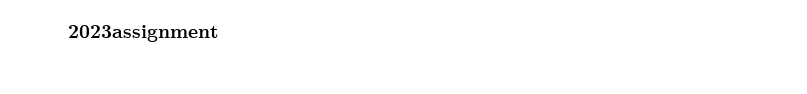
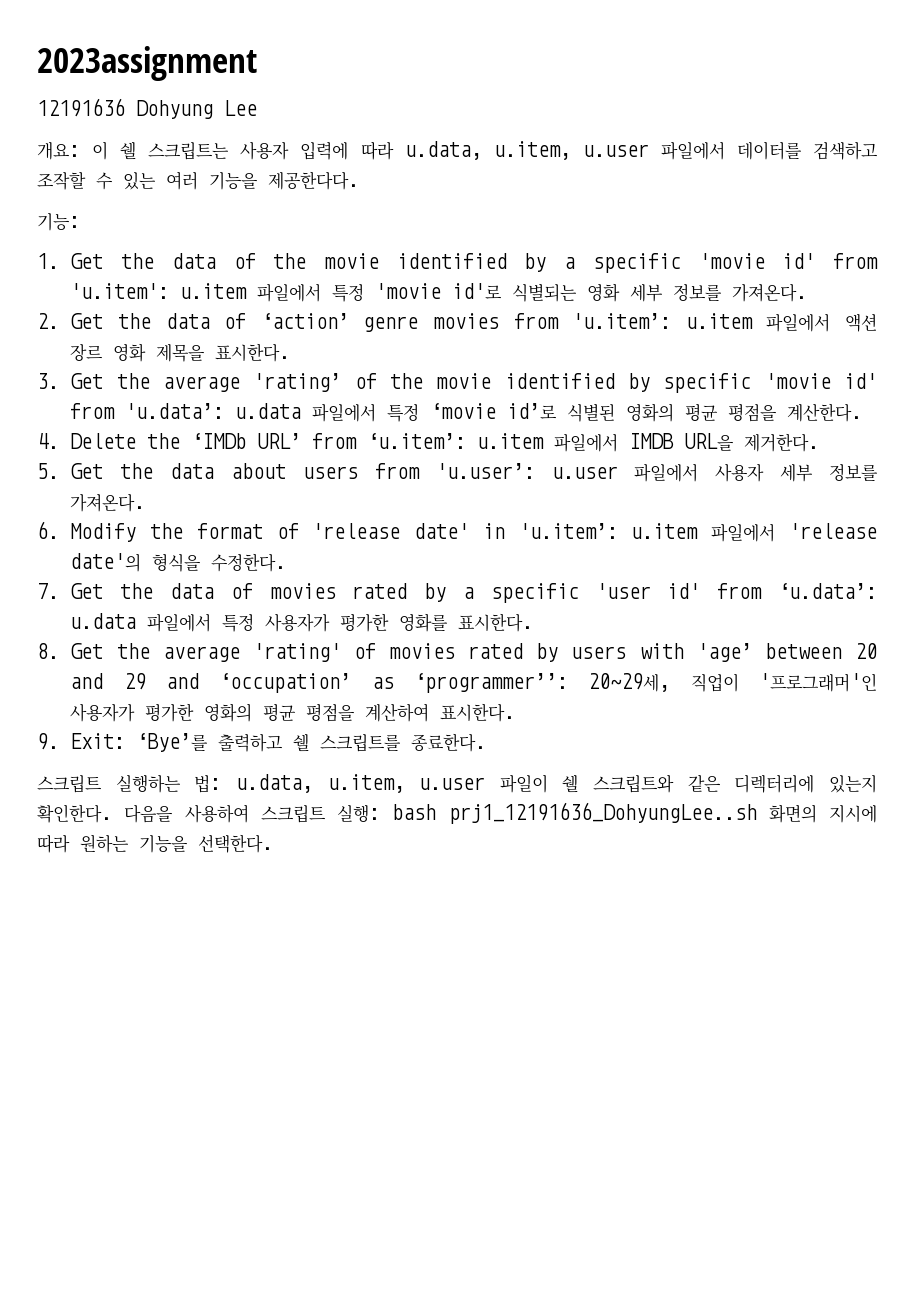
(219, 33) none -> [37,98,257,119] [37,141,879,160] [37,171,359,190] [37,213,80,231] [37,253,878,273] [70,283,808,302] [37,313,877,332] [70,343,291,362] [37,373,877,393] [70,403,863,422] [37,433,820,452] [37,463,878,482] [70,494,146,512] [37,521,877,542] [70,553,287,572] [37,583,878,603] [70,613,534,632] [37,643,878,662] [70,673,877,693] [70,703,516,722] [37,733,487,752] [37,774,877,793] [37,802,877,824] [37,834,273,853] // 12191636 Dohyung Lee // 개요: 이 쉘 스크립트는 사용자 입력에 따라 u.data, u.item, u.user 파일에서 데이터를 검색하고 조작할 수 있는 여러 기능을 제공한다다. // 기능: // 1. Get the data of the movie identified by a specific 'movie id' from 'u.item': u.item 파일에서 특정 'movie id'로 식별되는 영화 세부 정보를 가져온다. // 2. Get the data of ‘action’ genre movies from 'u.item’: u.item 파일에서 액션 장르 영화 제목을 표시한다. // 3. Get the average 'rating’ of the movie identified by specific 'movie id' from 'u.data’: u.data 파일에서 특정 ‘movie id’로 식별된 영화의 평균 평점을 계산한다. // 4. Delete the ‘IMDb URL’ from ‘u.item’: u.item 파일에서 IMDB URL을 제거한다. // 5. Get the data about users from 'u.user’: u.user 파일에서 사용자 세부 정보를 가져온다. // 6. Modify the format of 'release date' in 'u.item’: u.item 파일에서 'release date'의 형식을 수정한다. // 7. Get the data of movies rated by a specific 'user id' from ‘u.data’: u.data 파일에서 특정 사용자가 평가한 영화를 표시한다. // 8. Get the average 'rating' of movies rated by users with 'age’ between 20 and 29 and ‘occupation’ as ‘programmer’’: 20~29세, 직업이 '프로그래머'인 사용자가 평가한 영화의 평균 평점을 계산하여 표시한다. // 9. Exit: ‘Bye’를 출력하고 쉘 스크립트를 종료한다. // 스크립트 실행하는 법: u.data, u.item, u.user 파일이 쉘 스크립트와 같은 디렉터리에 있는지 확인한다. 다음을 사용하여 스크립트 실행: bash prj1_12191636_DohyungLee..sh 화면의 지시에 따라 원하는 기능을 선택한다.

